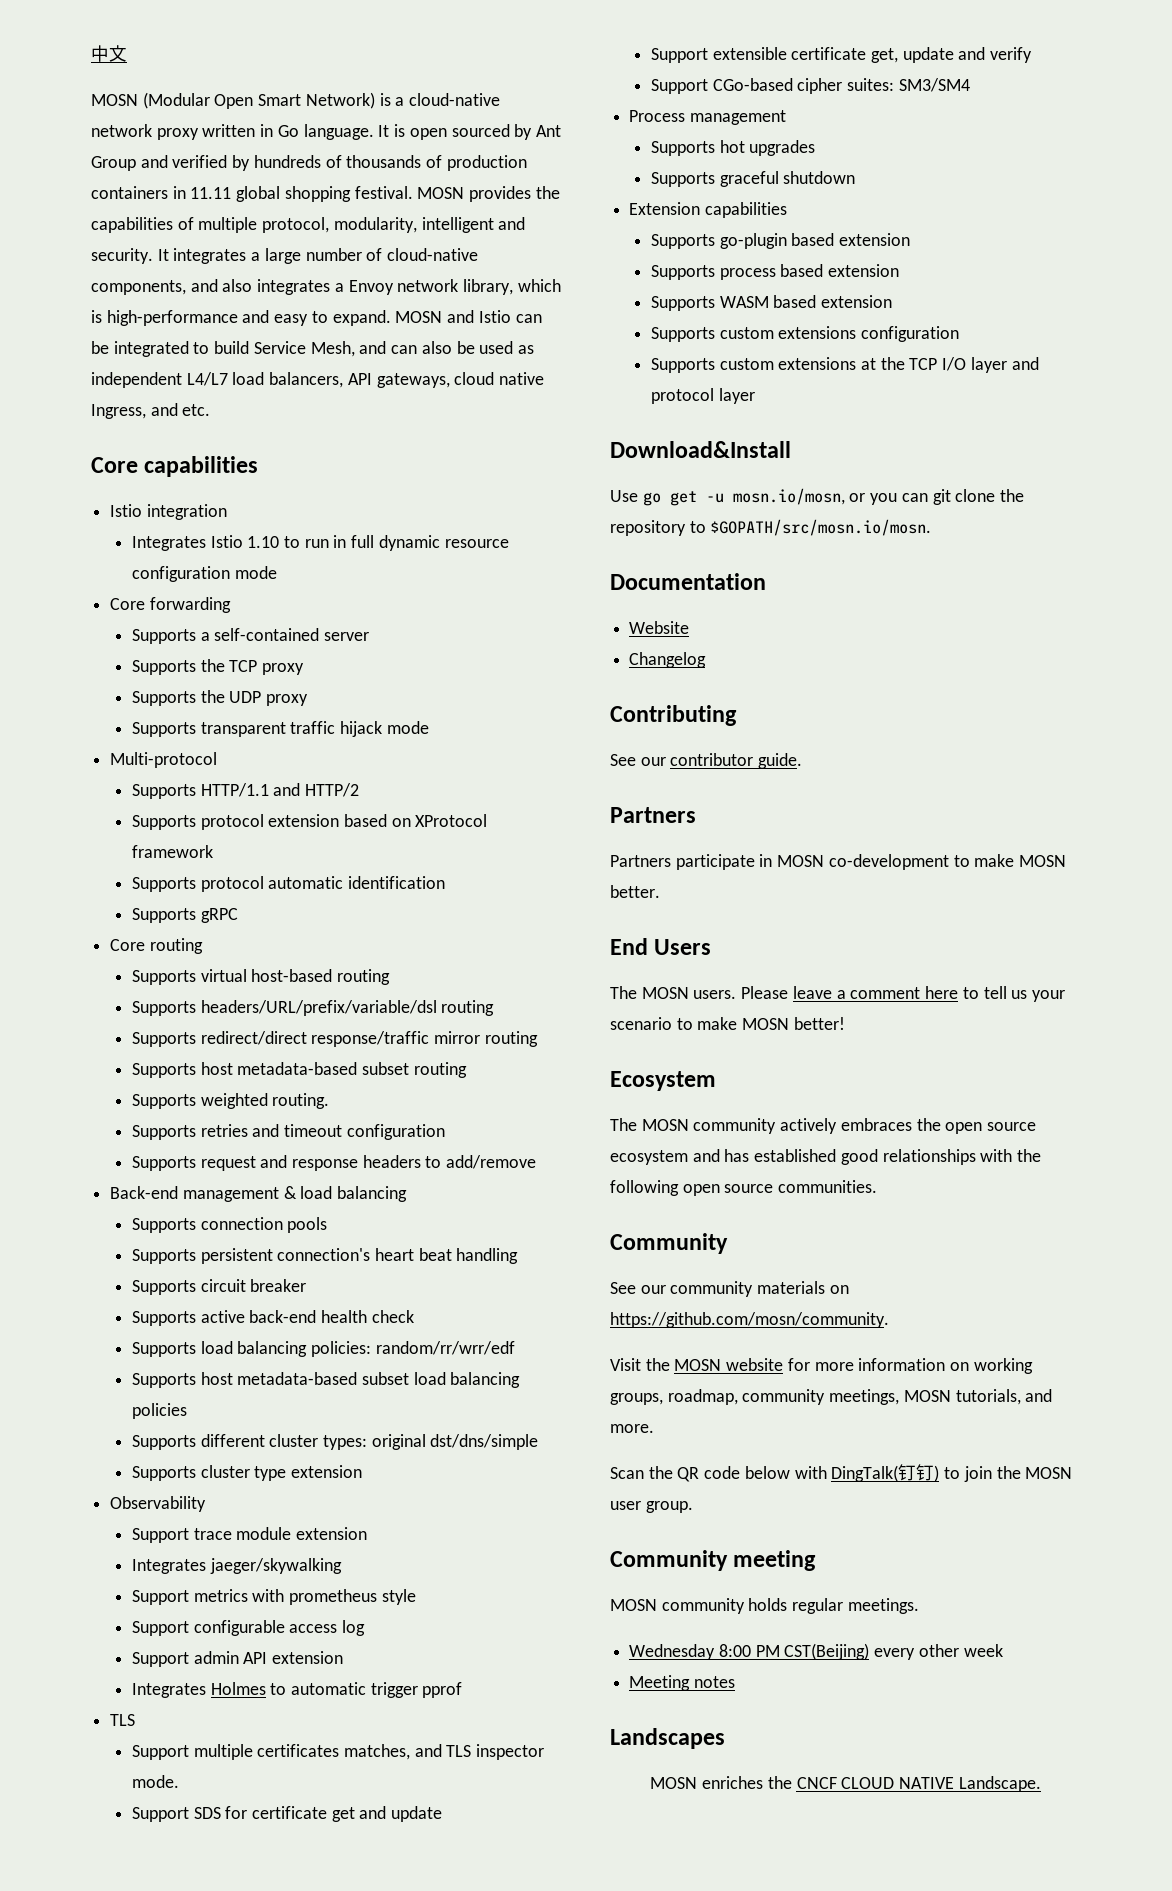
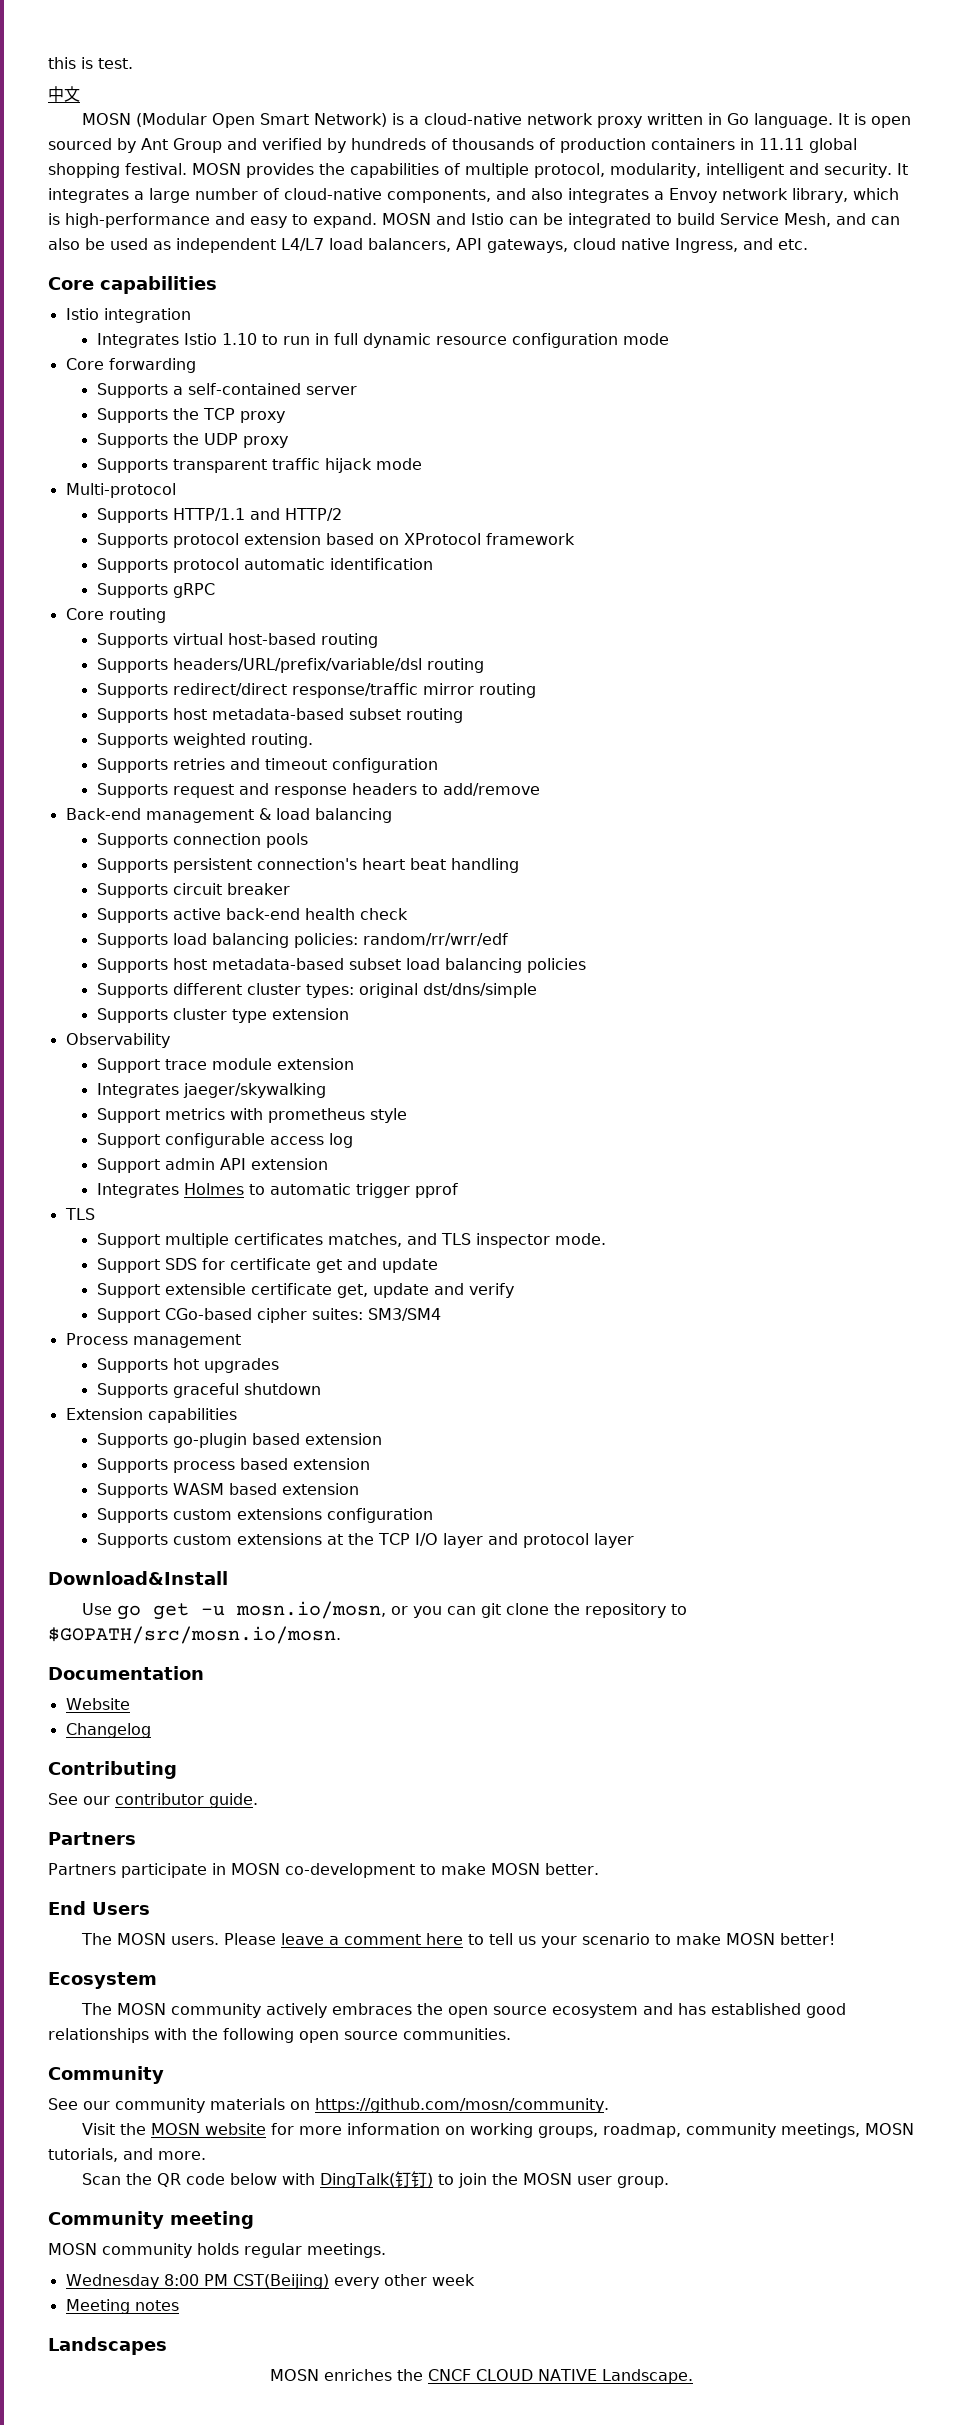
(91, 53) none -> [48,57,133,69] this is test. //

